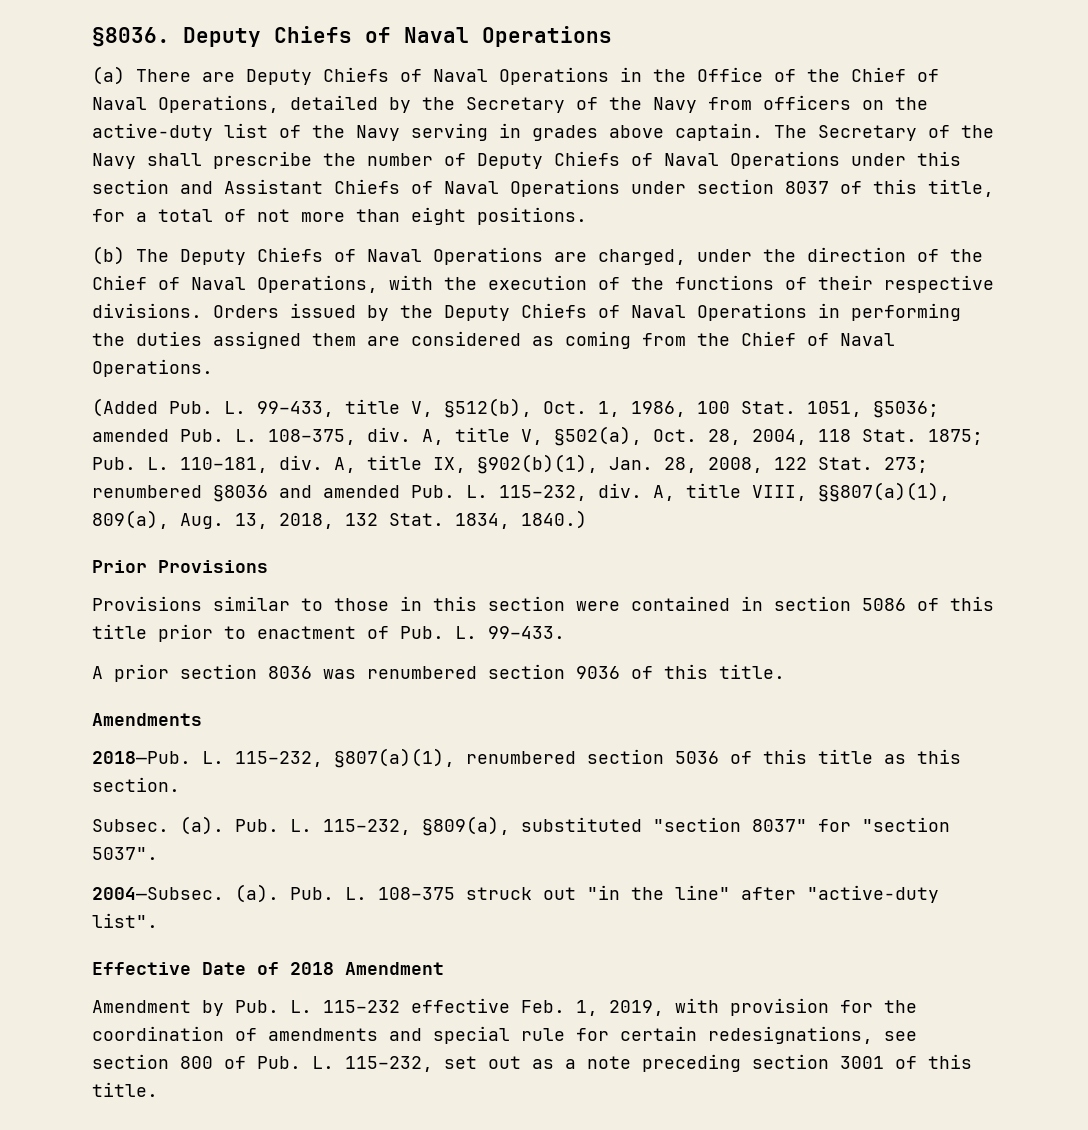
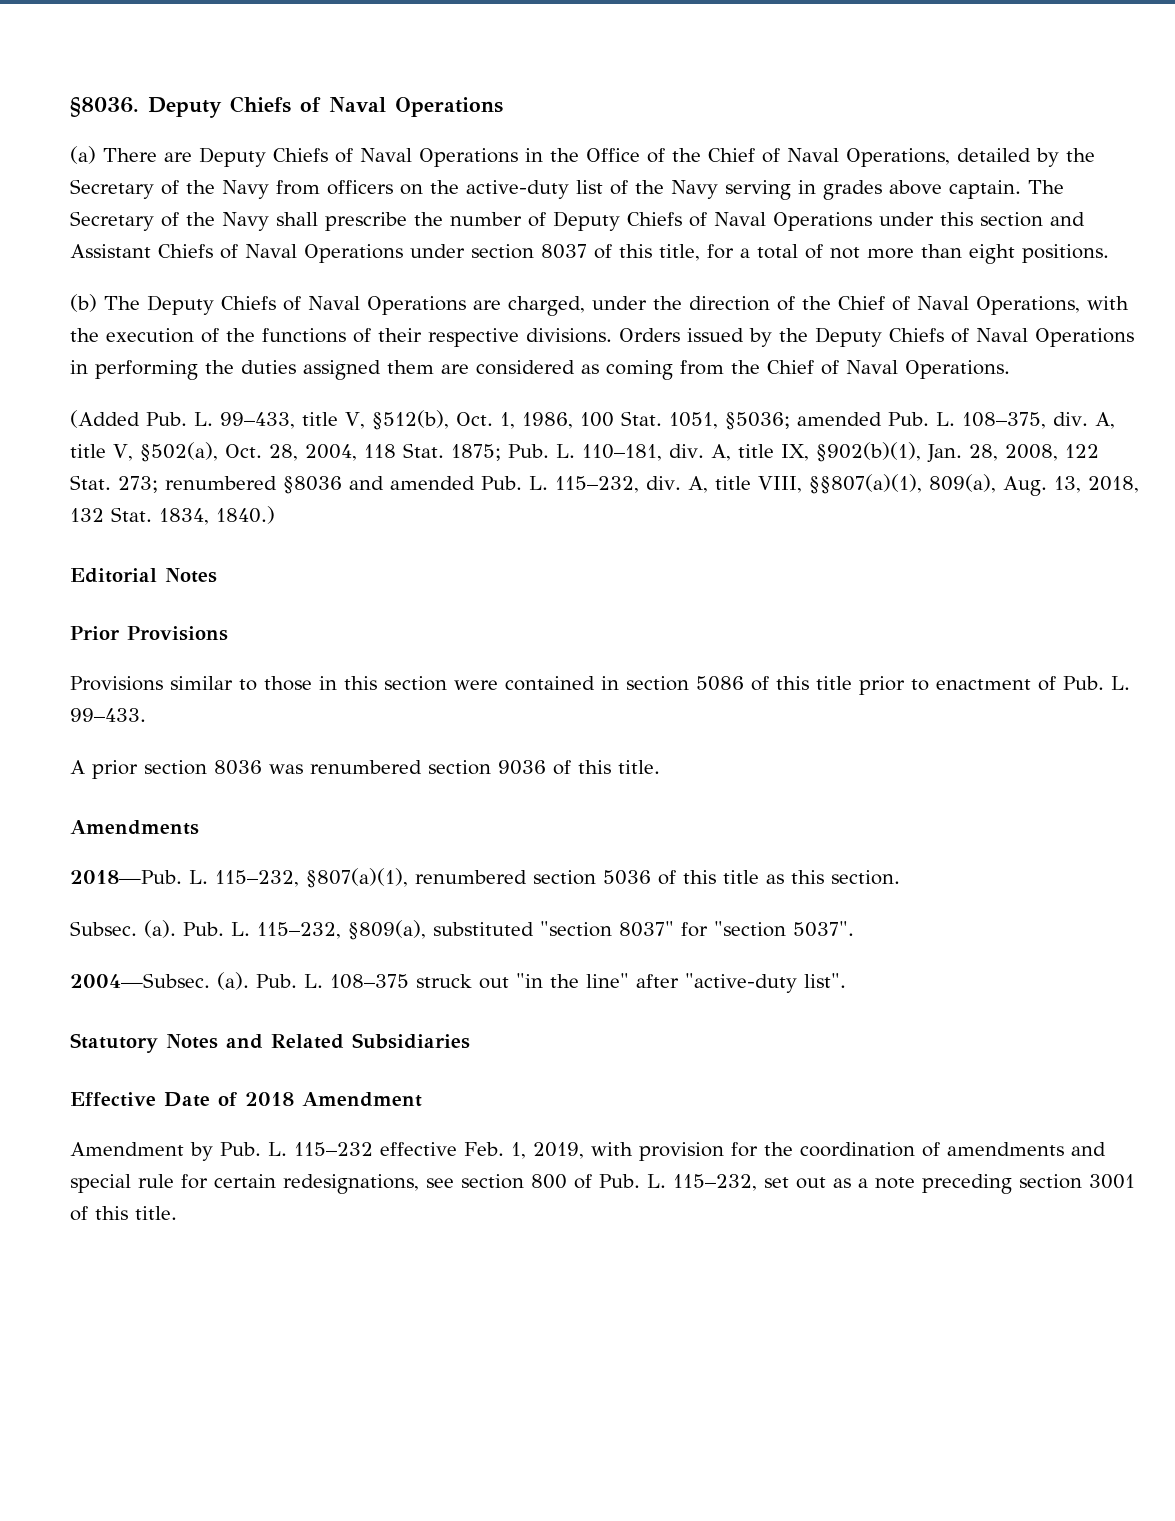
(587, 519) none -> [70,568,217,583] // Editorial Notes
(158, 920) none -> [70,1033,470,1053] // Statutory Notes and Related Subsidiaries

